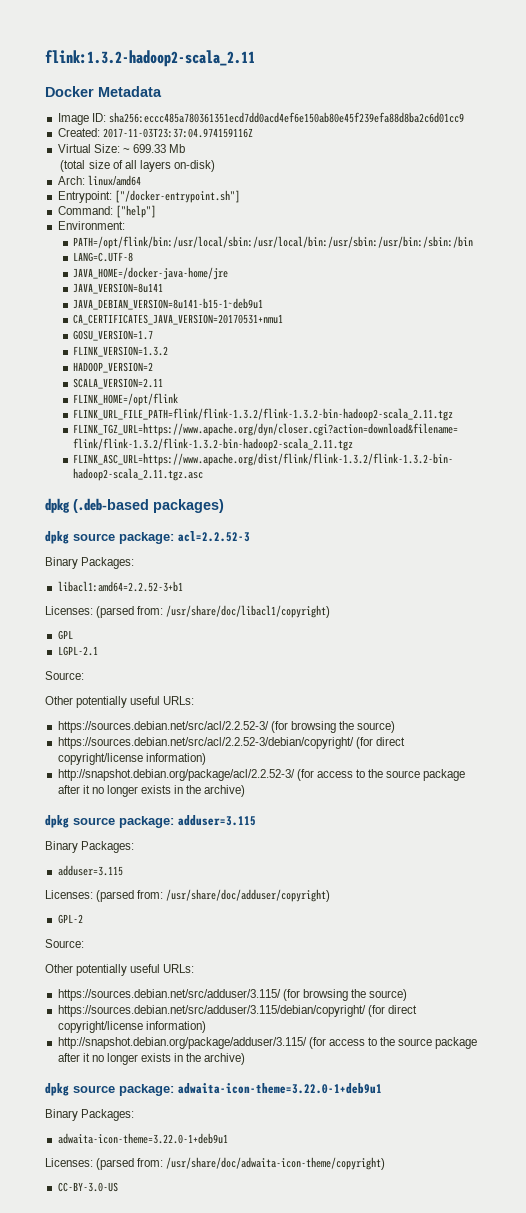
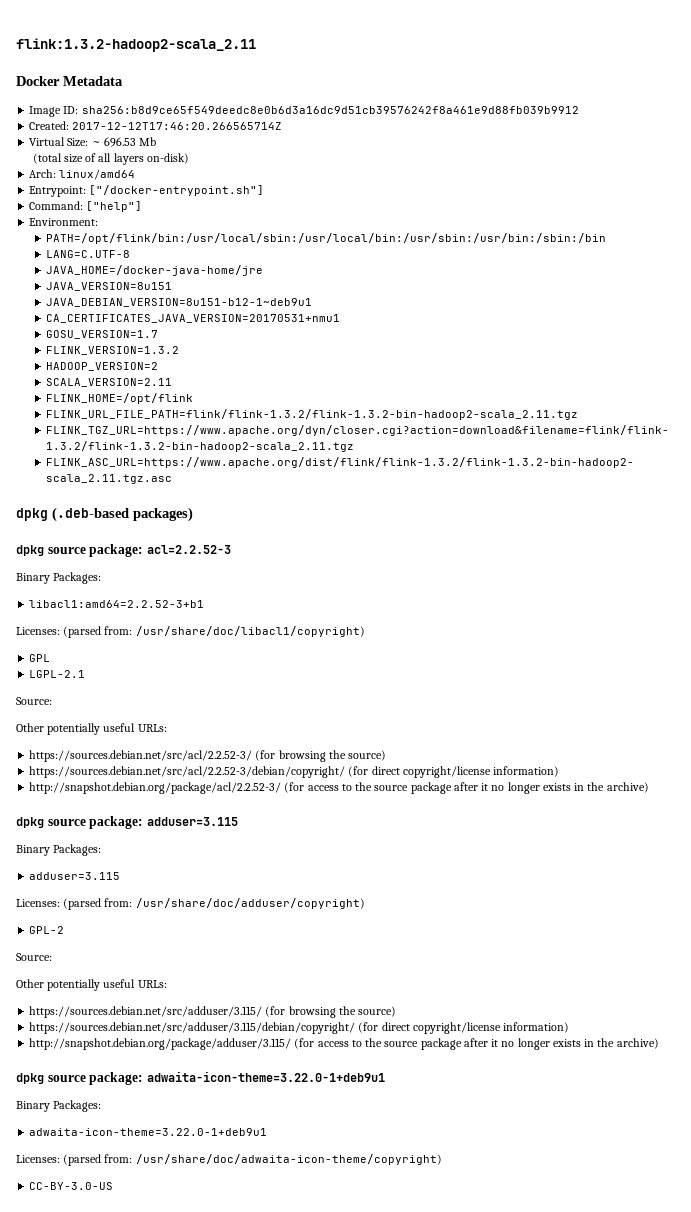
[108,112,464,123] sha256:eccc485a780361351ecd7dd0acd4ef6e150ab80e45f239efa88d8ba2c6d01cc9 -> [81,106,579,114] sha256:b8d9ce65f549deedc8e0b6d3a16dc9d51cb39576242f8a461e9d88fb039b9912
[102,128,253,138] 2017-11-03T23:37:04.974159116Z -> [72,122,283,130] 2017-12-12T17:46:20.266565714Z
[132,144,166,153] 699.33 -> [103,137,136,147] 696.53
[73,283,164,294] [73,298,264,310] JAVA_VERSION=8u141 // JAVA_DEBIAN_VERSION=8u141-b15-1~deb9u1 -> [45,282,172,291] [45,298,312,307] JAVA_VERSION=8u151 // JAVA_DEBIAN_VERSION=8u151-b12-1~deb9u1

